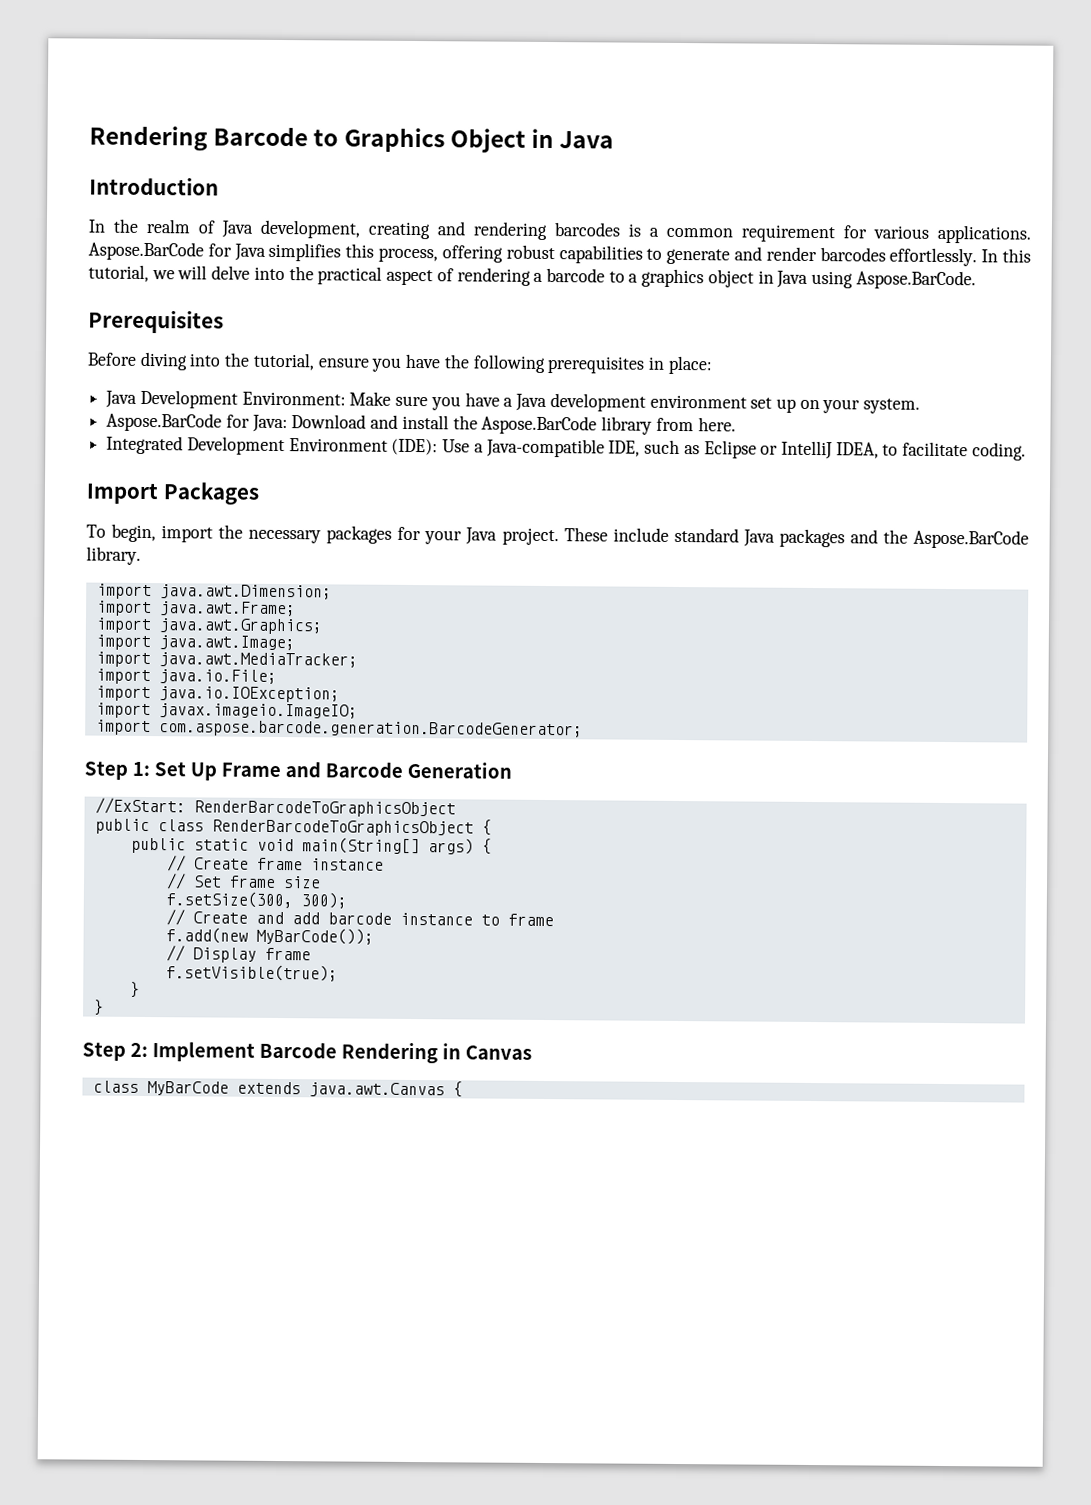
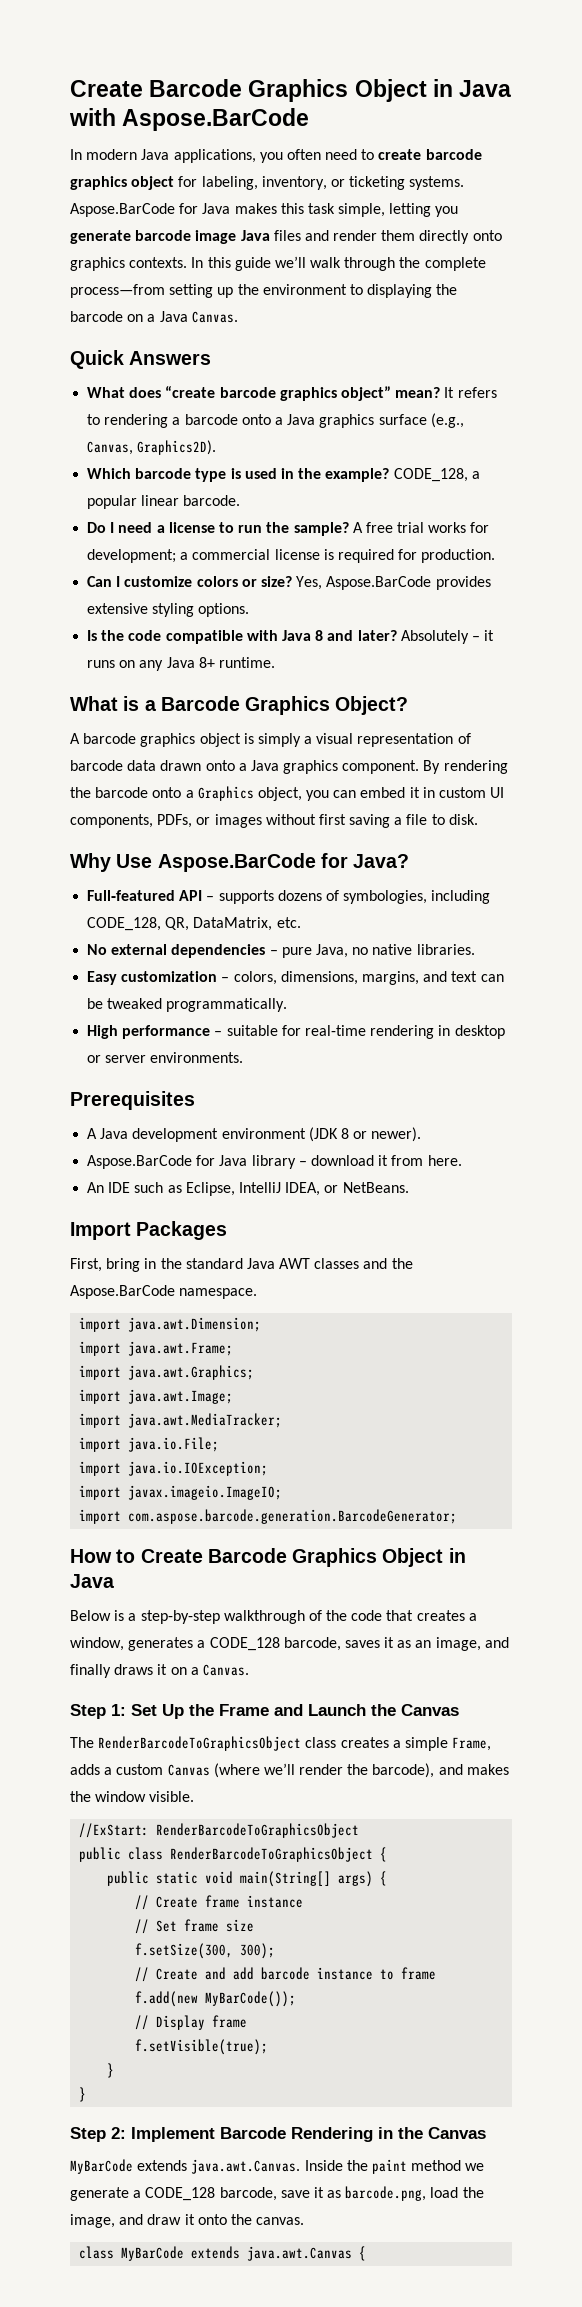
[89,125,615,153] [89,176,219,196] [88,218,1031,244] [88,241,1031,267] [88,264,976,290] [88,309,224,334] [87,351,712,375] [105,389,921,414] [106,412,736,435] [106,435,1026,461] [86,482,260,505] [86,523,845,548] Rendering Barcode to Graphics Object in Java // Introduction // In the realm of Java development, creating and rendering barcodes is a common requirement for various applications. Aspose.BarCode for Java simplifies this process, offering robust capabilities to generate and render barcodes effortlessly. In this tutorial, we will delve into the practical aspect of rendering a barcode to a graphics object in Java using Aspose.BarCode. // Prerequisites // Before diving into the tutorial, ensure you have the following prerequisites in place: // Java Development Environment: Make sure you have a Java development environment set up on your system. // Aspose.BarCode for Java: Download and install the Aspose.BarCode library from here. // Integrated Development Environment (IDE): Use a Java-compatible IDE, such as Eclipse or IntelliJ IDEA, to facilitate coding. // Import Packages // To begin, import the necessary packages for your Java project. These include standard Java packages -> [70,79,512,102] [69,108,310,131] [70,149,482,163] [70,176,465,190] [70,203,459,217] [70,230,502,244] [70,256,486,271] [70,284,458,298] [70,311,238,323] [70,350,212,369] [87,386,497,401] [87,413,464,428] [87,440,217,455] [87,468,480,482] [87,495,241,509] [87,522,490,536] [87,549,496,563] [87,576,491,590] [87,603,250,617] [87,630,495,644] [87,657,275,671] [70,696,409,715] [70,733,471,747] [70,760,508,774] [70,786,505,801] [70,814,478,828] [70,853,410,872] [87,890,491,904] [87,917,301,931] [87,944,475,958] [87,971,504,985] [87,998,288,1012] [87,1025,505,1039] [87,1052,244,1063] [70,1091,195,1110] [87,1127,422,1142] [87,1155,462,1169] [87,1182,409,1196] [70,1221,228,1240] [70,1258,360,1272] Create Barcode Graphics Object in Java with Aspose.BarCode // In modern Java applications, you often need to create barcode graphics object for labeling, inventory, or ticketing systems. Aspose.BarCode for Java makes this task simple, letting you generate barcode image Java files and render them directly onto graphics contexts. In this guide we’ll walk through the complete process—from setting up the environment to displaying the barcode on a Java Canvas. // Quick Answers // What does “create barcode graphics object” mean? It refers to rendering a barcode onto a Java graphics surface (e.g., Canvas, Graphics2D). // Which barcode type is used in the example? CODE_128, a popular linear barcode. // Do I need a license to run the sample? A free trial works for development; a commercial license is required for production. // Can I customize colors or size? Yes, Aspose.BarCode provides extensive styling options. // Is the code compatible with Java 8 and later? Absolutely – it runs on any Java 8+ runtime. // What is a Barcode Graphics Object? // A barcode graphics object is simply a visual representation of barcode data drawn onto a Java graphics component. By rendering the barcode onto a Graphics object, you can embed it in custom UI components, PDFs, or images without first saving a file to disk. // Why Use Aspose.BarCode for Java? // Full‑featured API – supports dozens of symbologies, including CODE_128, QR, DataMatrix, etc. // No external dependencies – pure Java, no native libraries. // Easy customization – colors, dimensions, margins, and text can be tweaked programmatically. // High performance – suitable for real‑time rendering in desktop or server environments. // Prerequisites // A Java development environment (JDK 8 or newer). // Aspose.BarCode for Java library – download it from here. // An IDE such as Eclipse, IntelliJ IDEA, or NetBeans. // Import Packages // First, bring in the standard Java AWT classes
[86,546,141,565] library. -> [179,1288,258,1299] namespace.
(583, 729) none -> [70,1548,466,1567] [70,1574,114,1588] [70,1610,477,1624] [70,1637,509,1651] [70,1664,249,1678] // How to Create Barcode Graphics Object in Java // Below is a step‑by‑step walkthrough of the code that creates a window, generates a CODE_128 barcode, saves it as an image, and finally draws it on a Canvas.
(217, 771) none -> [189,1704,214,1716] the
[324,761,512,779] Barcode Generation -> [308,1704,459,1716] [70,1736,492,1751] [70,1763,509,1778] [70,1791,195,1802] Launch the Canvas // The RenderBarcodeToGraphicsObject class creates a simple Frame, adds a custom Canvas (where we’ll render the barcode), and makes the window visible.
[464,1045,532,1060] Canvas -> [398,2127,486,2139] [70,2159,485,2174] [70,2186,484,2201] [70,2214,305,2228] the Canvas // MyBarCode extends java.awt.Canvas. Inside the paint method we generate a CODE_128 barcode, save it as barcode.png, load the image, and draw it onto the canvas.

